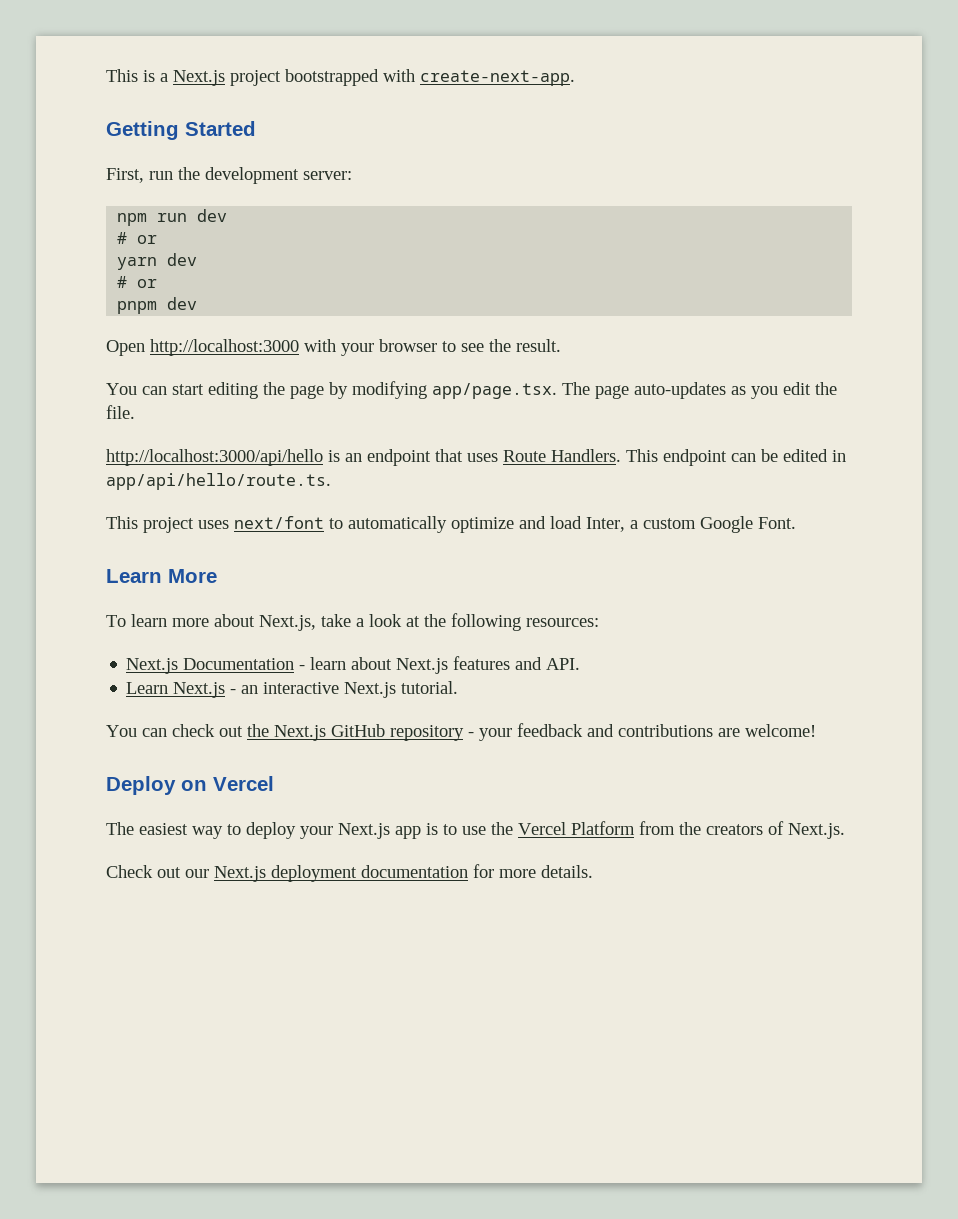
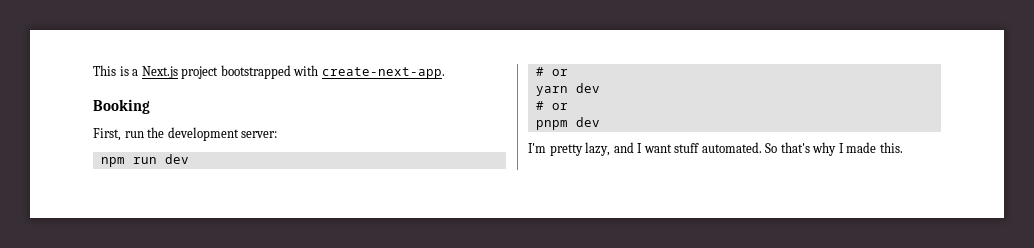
[106,121,256,140] Getting Started -> [93,99,150,114] Booking
[106,339,561,356] [106,381,837,399] [106,405,135,419] [106,449,846,466] [106,473,331,490] [106,516,796,533] [106,569,217,583] [106,613,599,631] [126,656,581,674] [126,681,459,698] [106,723,816,741] [106,776,274,795] [106,821,845,839] [106,864,593,882] Open http://localhost:3000 with your browser to see the result. // You can start editing the page by modifying app/page.tsx. The page auto-updates as you edit the file. // http://localhost:3000/api/hello is an endpoint that uses Route Handlers. This endpoint can be edited in app/api/hello/route.ts. // This project uses next/font to automatically optimize and load Inter, a custom Google Font. // Learn More // To learn more about Next.js, take a look at the following resources: // Next.js Documentation - learn about Next.js features and API. // Learn Next.js - an interactive Next.js tutorial. // You can check out the Next.js GitHub repository - your feedback and contributions are welcome! // Deploy on Vercel // The easiest way to deploy your Next.js app is to use the Vercel Platform from the creators of Next.js. // Check out our Next.js deployment documentation for more details. -> [528,142,903,156] I'm pretty lazy, and I want stuff automated. So that's why I made this.

